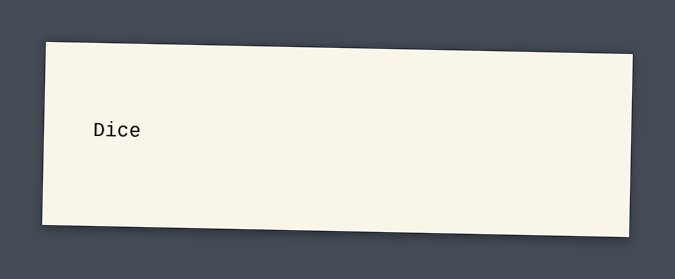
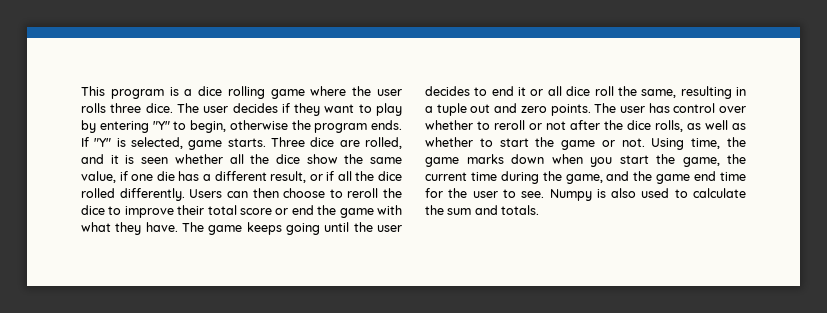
[93,120,142,137] Dice -> [81,86,402,99] [81,103,403,116] [81,120,402,133] [81,137,402,150] [81,154,402,164] [81,171,402,183] [81,188,402,201] [81,205,402,218] [81,222,402,235] [425,86,746,99] [425,103,746,116] [425,120,746,132] [425,137,746,150] [425,154,746,167] [425,171,746,184] [425,188,746,201] [425,205,540,215] This program is a dice rolling game where the user rolls three dice. The user decides if they want to play by entering "Y" to begin, otherwise the program ends. If "Y" is selected, game starts. Three dice are rolled, and it is seen whether all the dice show the same value, if one die has a different result, or if all the dice rolled differently. Users can then choose to reroll the dice to improve their total score or end the game with what they have. The game keeps going until the user decides to end it or all dice roll the same, resulting in a tuple out and zero points. The user has control over whether to reroll or not after the dice rolls, as well as whether to start the game or not. Using time, the game marks down when you start the game, the current time during the game, and the game end time for the user to see. Numpy is also used to calculate the sum and totals.

